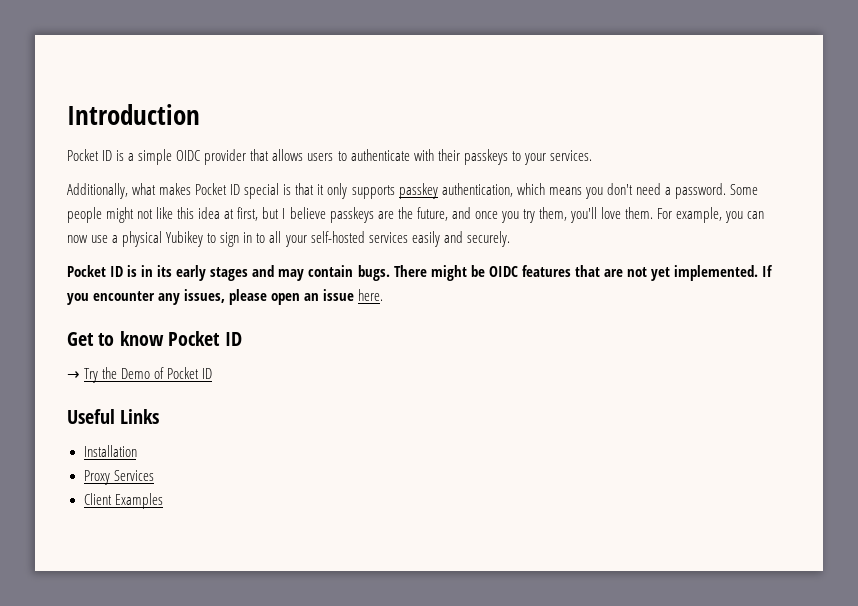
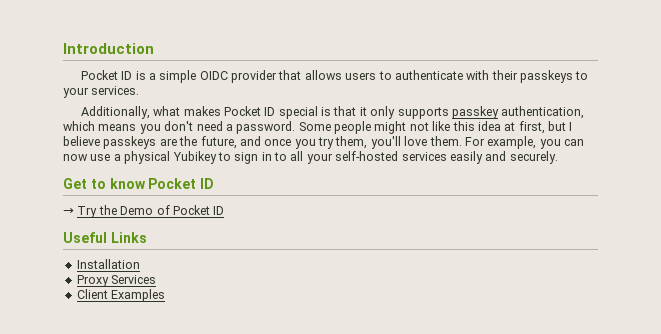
[67,265,774,281] [67,289,384,305] // Pocket ID is in its early stages and may contain bugs. There might be OIDC features that are not yet implemented. If you encounter any issues, please open an issue here. -> (558, 157) none

